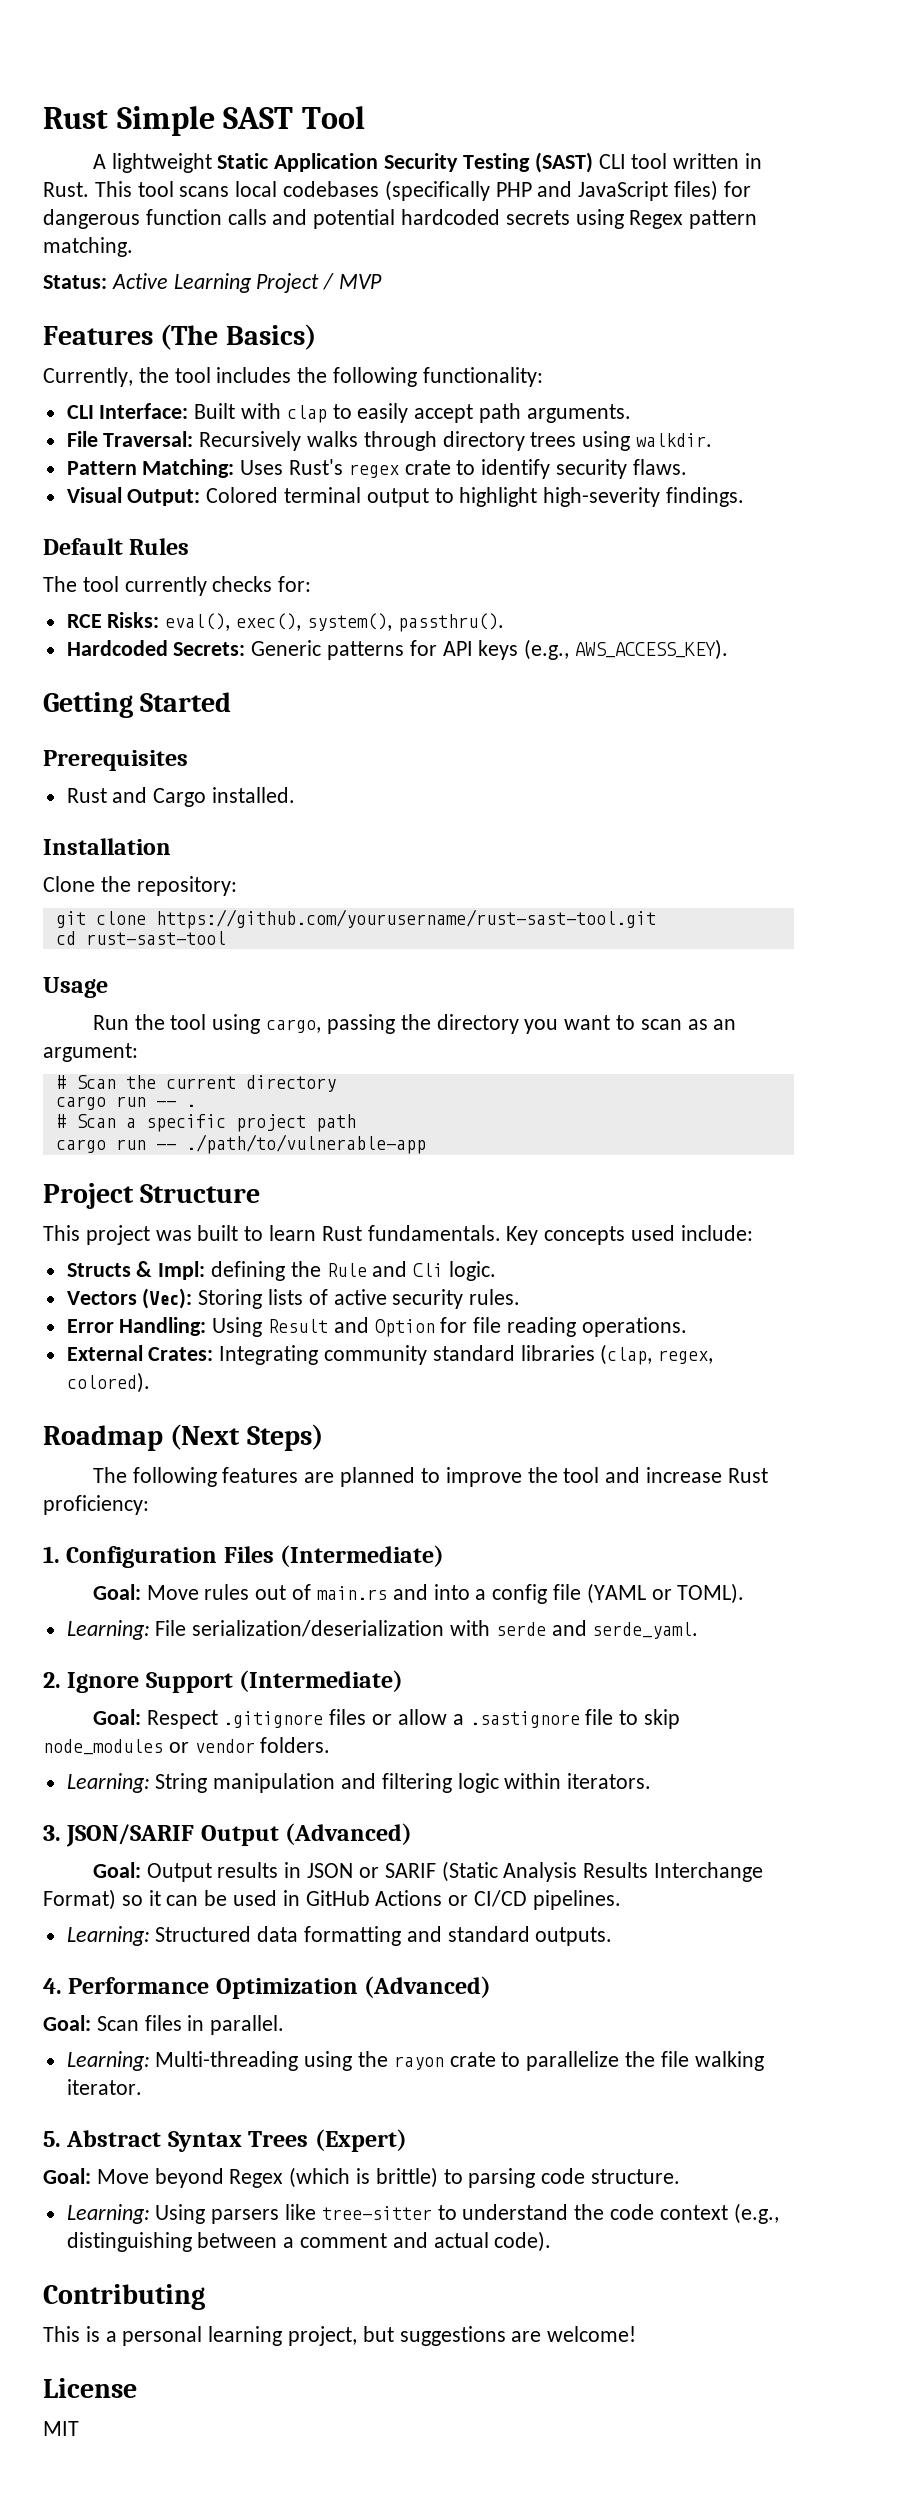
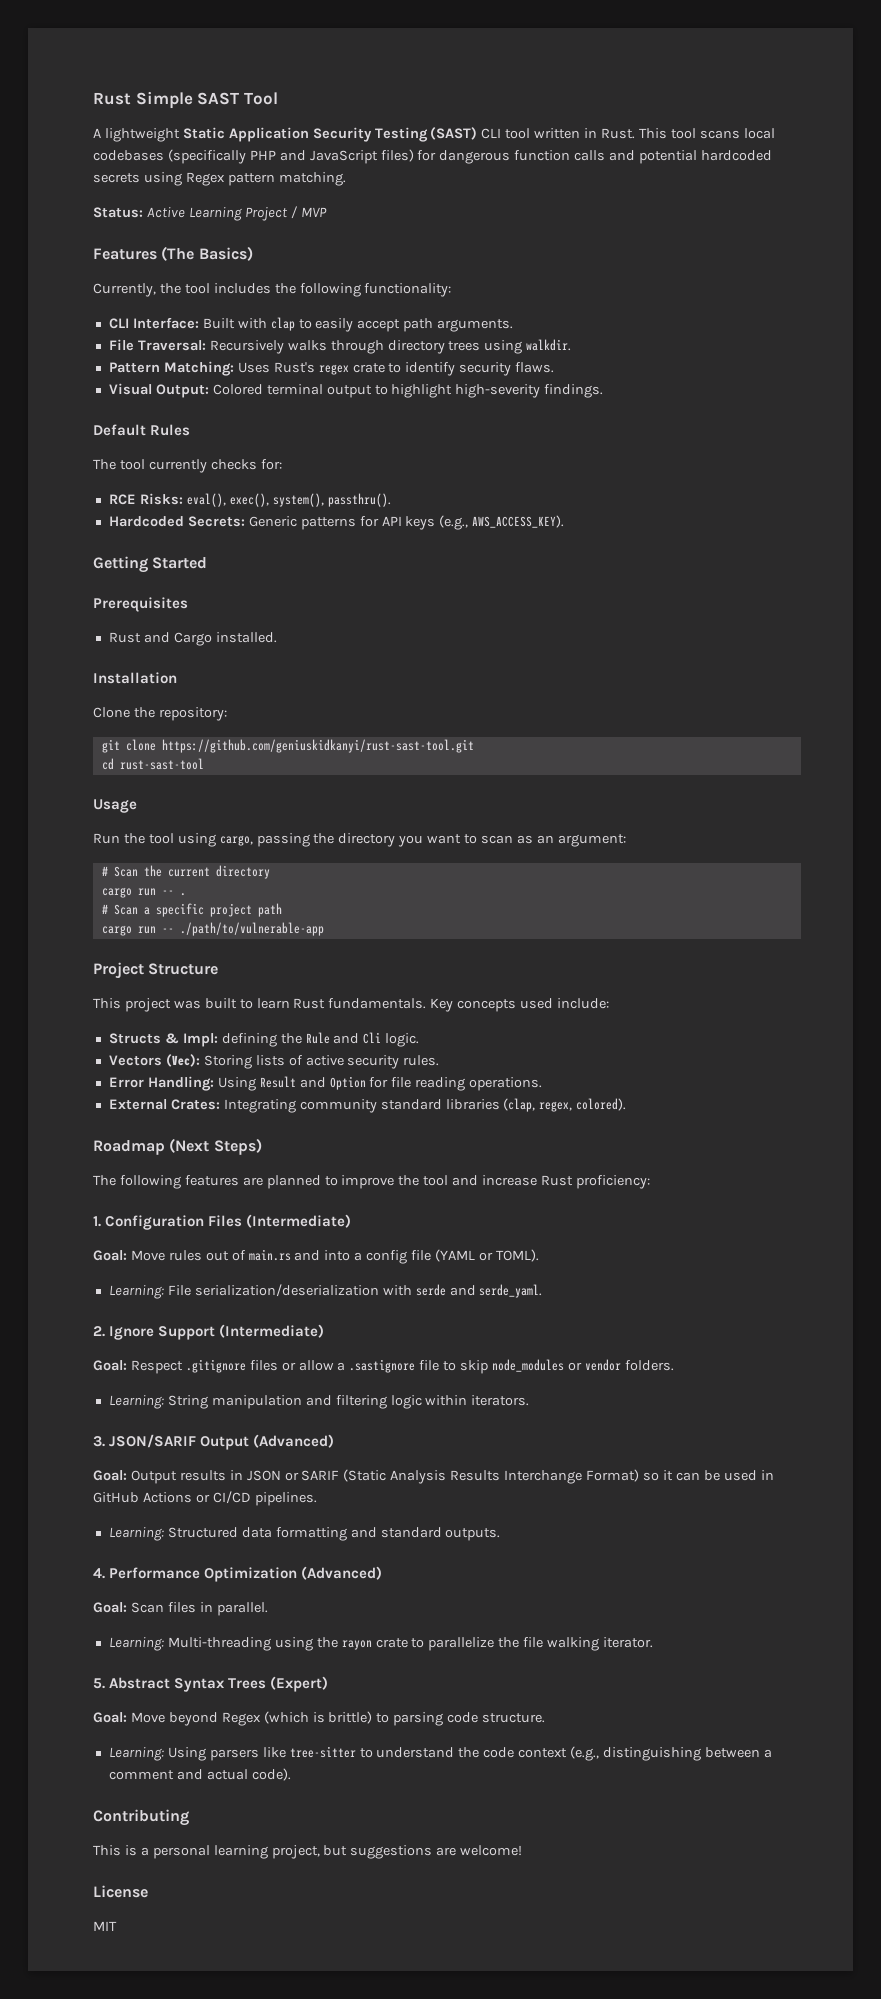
[155,909,656,929] https://github.com/yourusername/rust-sast-tool.git -> [161,739,474,753] https://github.com/geniuskidkanyi/rust-sast-tool.git

